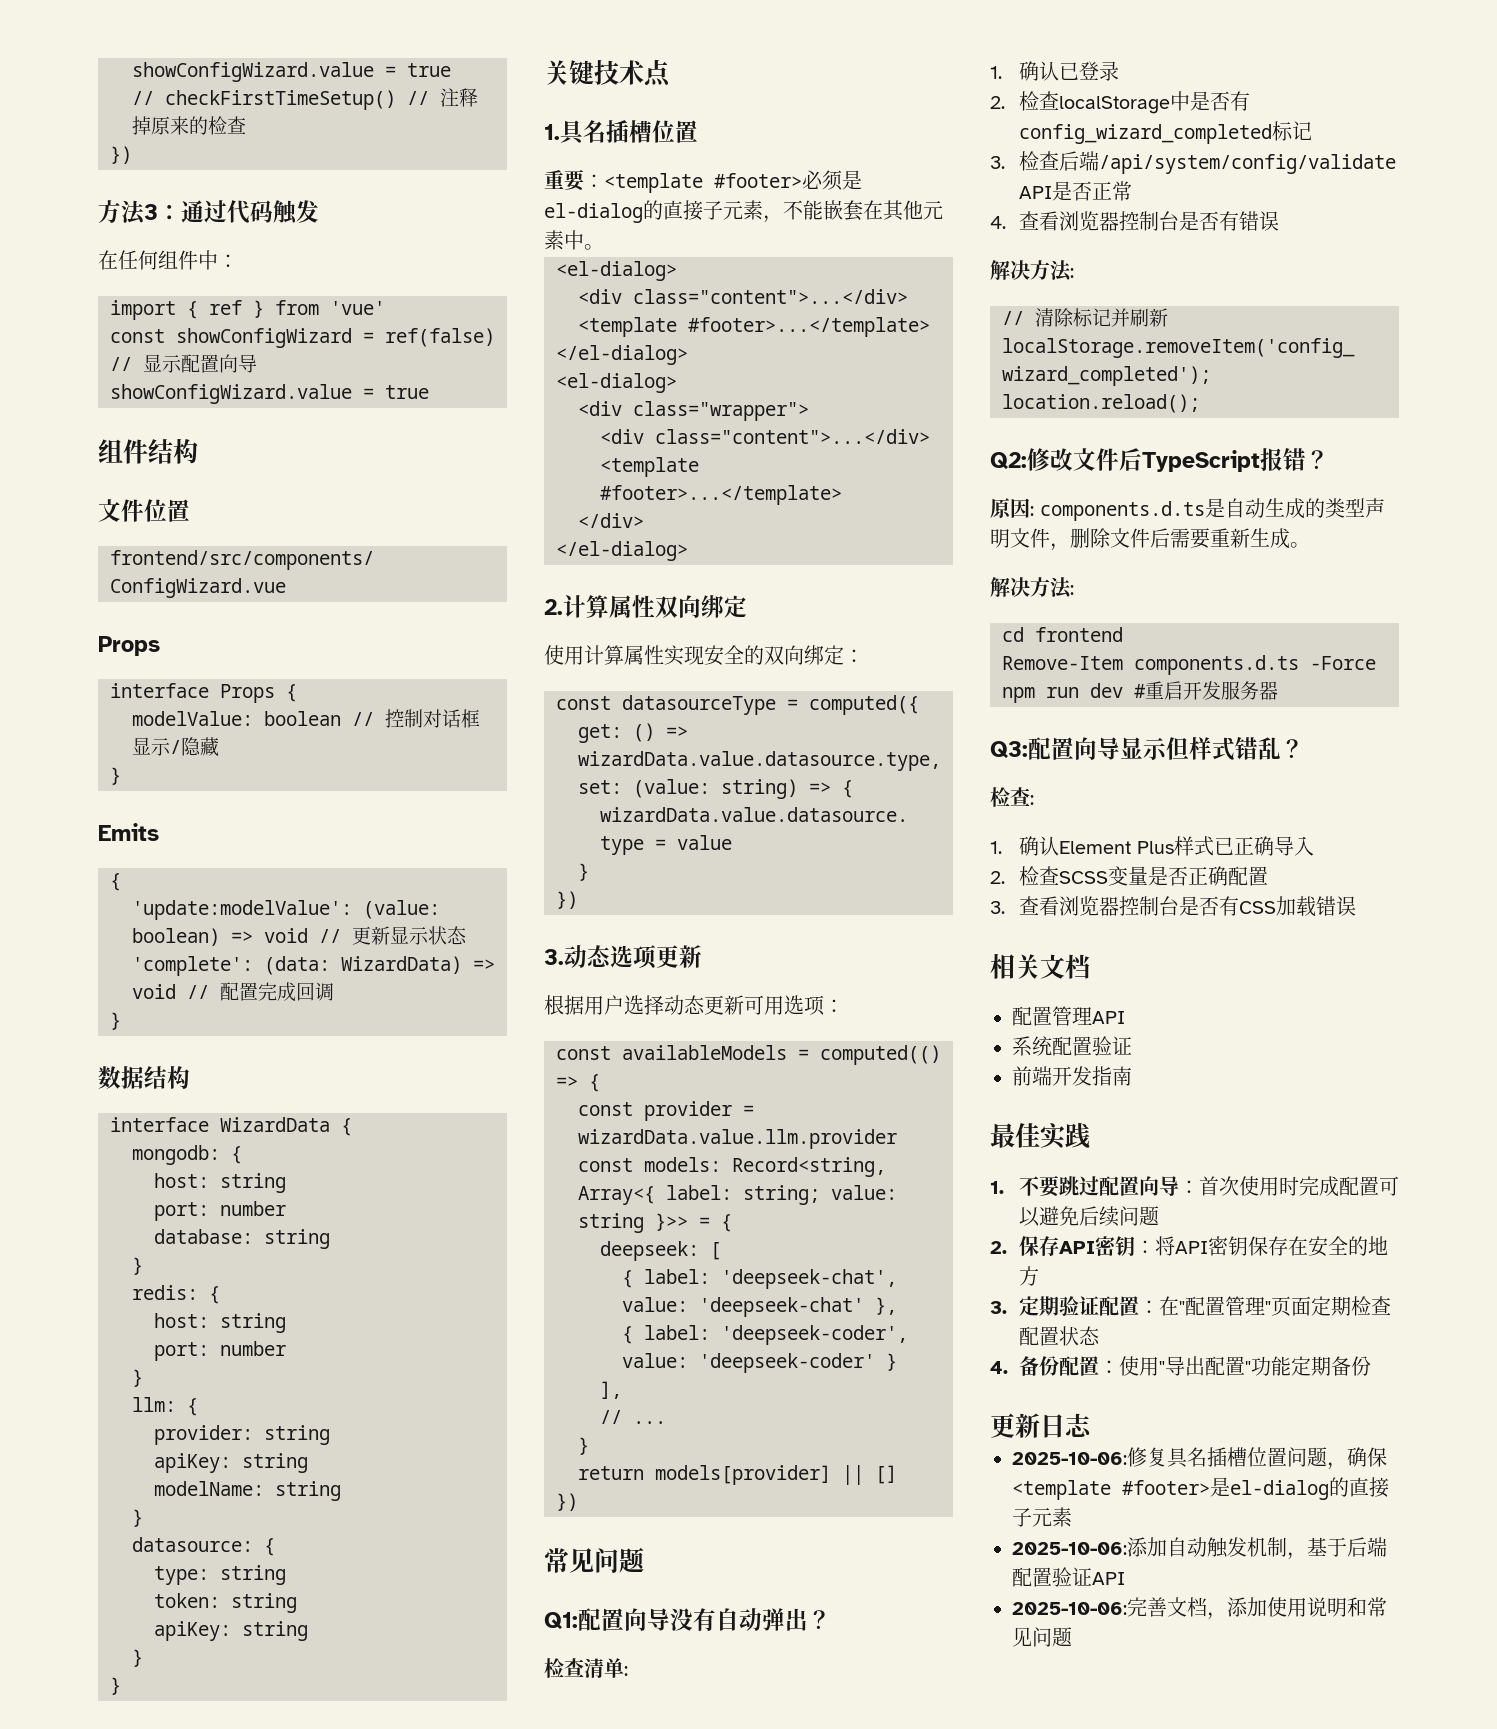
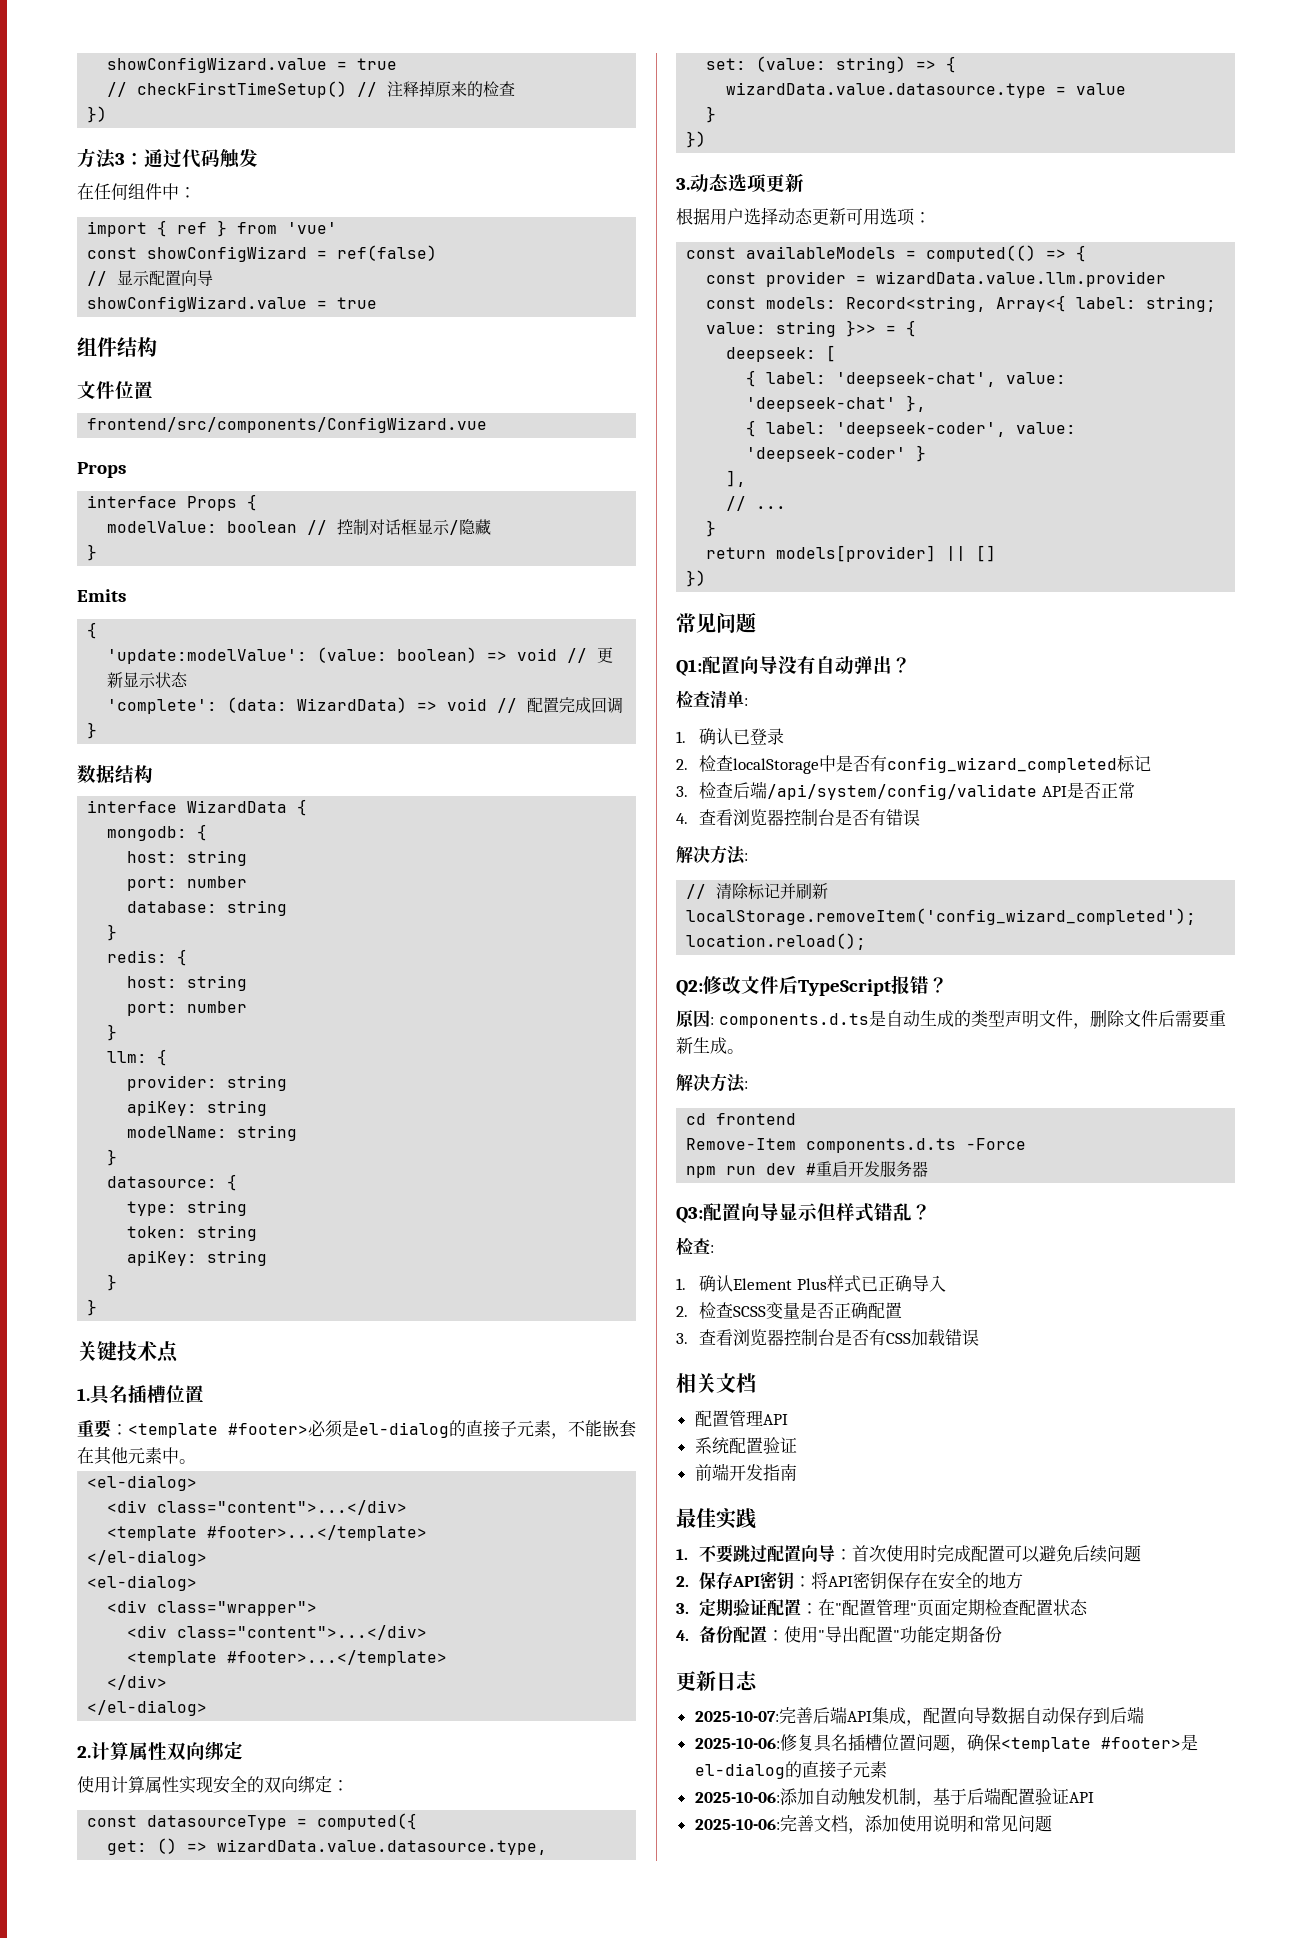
(1092, 1425) none -> [694,1706,1144,1726] // 2025-10-07:完善后端API集成，配置向导数据自动保存到后端

